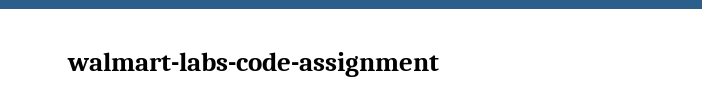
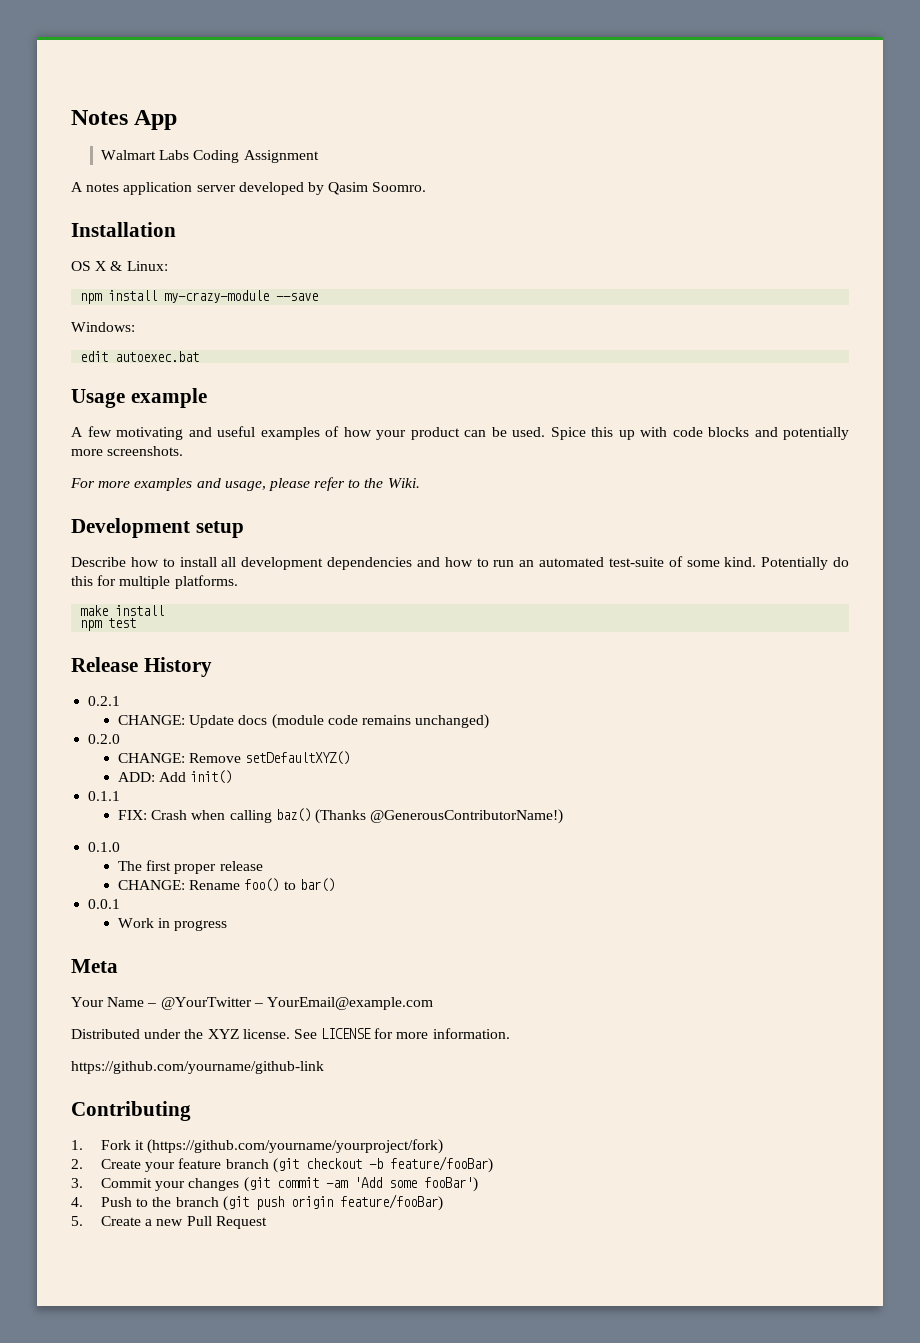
[67,52,439,77] walmart-labs-code-assignment -> [71,110,178,130] [101,150,319,163] [71,182,427,195] [71,222,176,237] [71,261,168,271] [80,290,319,304] [71,322,135,332] [80,351,200,362] [71,388,207,408] [71,426,849,440] [71,446,184,456] [70,477,420,491] [71,518,244,538] [71,556,850,570] [71,575,238,589] [80,605,165,616] [80,618,137,631] [71,657,212,677] [88,696,121,706] [118,714,490,729] [88,734,121,744] [118,751,351,765] [118,770,233,784] [88,791,121,801] [118,808,564,824] [88,842,121,852] [118,860,263,874] [118,878,335,892] [88,899,121,909] [118,918,228,931] [71,959,118,973] [71,997,433,1010] [71,1028,510,1039] [71,1061,324,1074] [71,1101,191,1121] [71,1139,444,1154] [71,1156,493,1173] [71,1177,478,1192] [71,1194,443,1211] [71,1216,267,1229] Notes App // Walmart Labs Coding Assignment // A notes application server developed by Qasim Soomro. // Installation // OS X & Linux: // npm install my-crazy-module --save // Windows: // edit autoexec.bat // Usage example // A few motivating and useful examples of how your product can be used. Spice this up with code blocks and potentially more screenshots. // For more examples and usage, please refer to the Wiki. // Development setup // Describe how to install all development dependencies and how to run an automated test-suite of some kind. Potentially do this for multiple platforms. // make install // npm test // Release History // 0.2.1 // CHANGE: Update docs (module code remains unchanged) // 0.2.0 // CHANGE: Remove setDefaultXYZ() // ADD: Add init() // 0.1.1 // FIX: Crash when calling baz() (Thanks @GenerousContributorName!) // 0.1.0 // The first proper release // CHANGE: Rename foo() to bar() // 0.0.1 // Work in progress // Meta // Your Name – @YourTwitter – YourEmail@example.com // Distributed under the XYZ license. See LICENSE for more information. // https://github.com/yourname/github-link // Contributing // 1. Fork it (https://github.com/yourname/yourproject/fork) // 2. Create your feature branch (git checkout -b feature/fooBar) // 3. Commit your changes (git commit -am 'Add some fooBar') // 4. Push to the branch (git push origin feature/fooBar) // 5. Create a new Pull Request

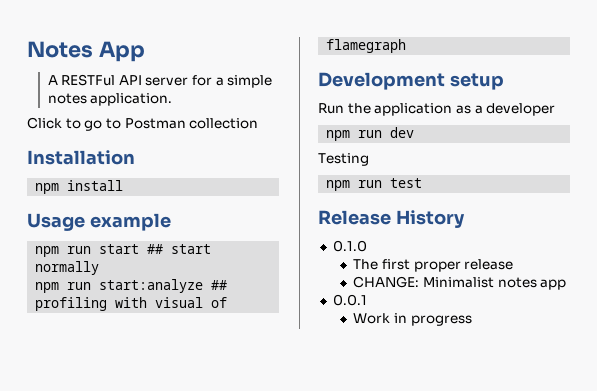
[101,150,319,163] [71,182,427,195] [71,222,176,237] [71,261,168,271] [80,290,319,304] [71,322,135,332] [80,351,200,362] [71,388,207,408] [71,426,849,440] [71,446,184,456] [70,477,420,491] [71,518,244,538] [71,556,850,570] [71,575,238,589] [80,605,165,616] [80,618,137,631] [71,657,212,677] [88,696,121,706] [118,714,490,729] [88,734,121,744] [118,751,351,765] [118,770,233,784] [88,791,121,801] [118,808,564,824] Walmart Labs Coding Assignment // A notes application server developed by Qasim Soomro. // Installation // OS X & Linux: // npm install my-crazy-module --save // Windows: // edit autoexec.bat // Usage example // A few motivating and useful examples of how your product can be used. Spice this up with code blocks and potentially more screenshots. // For more examples and usage, please refer to the Wiki. // Development setup // Describe how to install all development dependencies and how to run an automated test-suite of some kind. Potentially do this for multiple platforms. // make install // npm test // Release History // 0.2.1 // CHANGE: Update docs (module code remains unchanged) // 0.2.0 // CHANGE: Remove setDefaultXYZ() // ADD: Add init() // 0.1.1 // FIX: Crash when calling baz() (Thanks @GenerousContributorName!) -> [47,74,273,88] [47,93,173,106] [27,117,259,131] [27,150,135,165] [35,180,124,194] [27,213,171,231] [35,244,212,257] [35,261,100,275] [35,279,228,293] [35,297,228,311] [326,39,407,53] [318,72,504,90] [318,103,556,116] [326,127,415,141] [318,153,369,166] [326,178,423,191] [318,210,465,228] A RESTFul API server for a simple notes application. // Click to go to Postman collection // Installation // npm install // Usage example // npm run start ## start normally // npm run start:analyze ## profiling with visual of flamegraph // Development setup // Run the application as a developer // npm run dev // Testing // npm run test // Release History
[189,878,335,892] Rename foo() to bar() -> [423,277,567,290] Minimalist notes app
[71,959,118,973] [71,997,433,1010] [71,1028,510,1039] [71,1061,324,1074] [71,1101,191,1121] [71,1139,444,1154] [71,1156,493,1173] [71,1177,478,1192] [71,1194,443,1211] [71,1216,267,1229] // Meta // Your Name – @YourTwitter – YourEmail@example.com // Distributed under the XYZ license. See LICENSE for more information. // https://github.com/yourname/github-link // Contributing // 1. Fork it (https://github.com/yourname/yourproject/fork) // 2. Create your feature branch (git checkout -b feature/fooBar) // 3. Commit your changes (git commit -am 'Add some fooBar') // 4. Push to the branch (git push origin feature/fooBar) // 5. Create a new Pull Request -> (472, 320) none

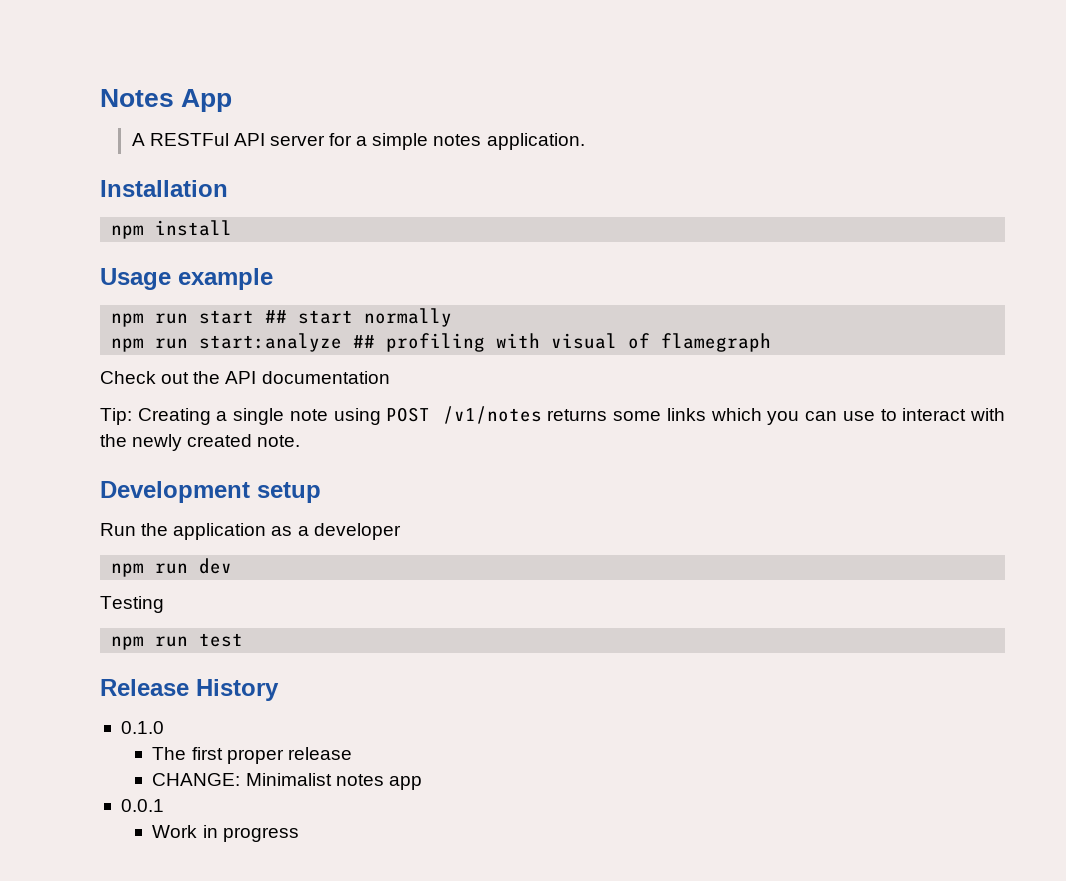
[27,117,259,131] // Click to go to Postman collection -> (585, 141) none
(407, 46) none -> [100,371,390,384] [100,406,1006,425] [100,434,301,451] // Check out the API documentation // Tip: Creating a single note using POST /v1/notes returns some links which you can use to interact with the newly created note.

